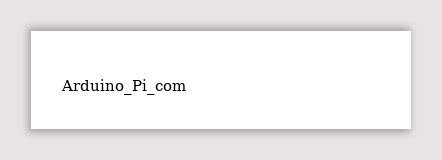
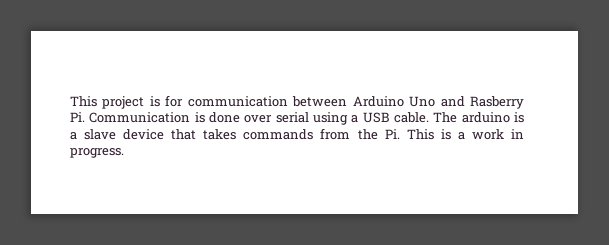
[61,79,186,95] Arduino_Pi_com -> [70,95,524,109] [70,112,524,125] [70,128,525,140] [70,148,124,158] This project is for communication between Arduino Uno and Rasberry Pi. Communication is done over serial using a USB cable. The arduino is a slave device that takes commands from the Pi. This is a work in progress.

